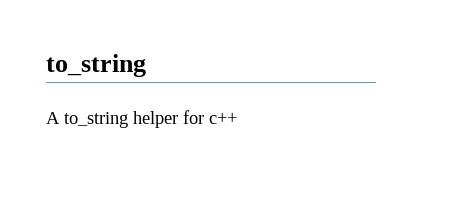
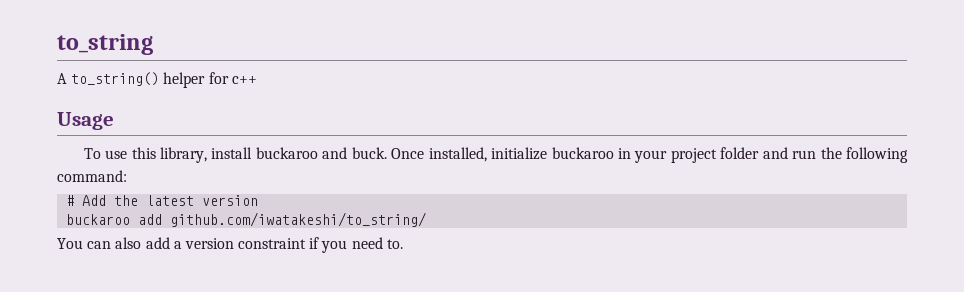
[64,112,128,128] to_string -> [71,72,160,86] to_string()
(237, 118) none -> [57,112,114,130] [83,147,908,163] [57,170,127,182] [66,195,259,206] [66,212,427,227] [57,237,403,253] // Usage // To use this library, install buckaroo and buck. Once installed, initialize buckaroo in your project folder and run the following command: // # Add the latest version // buckaroo add github.com/iwatakeshi/to_string/ // You can also add a version constraint if you need to.

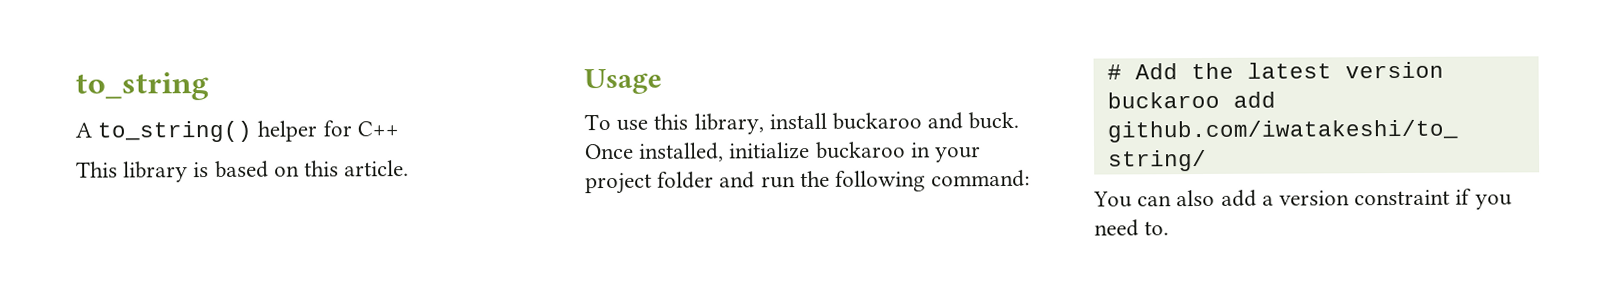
[231,76,257,84] c++ -> [356,121,399,137] [76,160,410,183] C++ // This library is based on this article.

